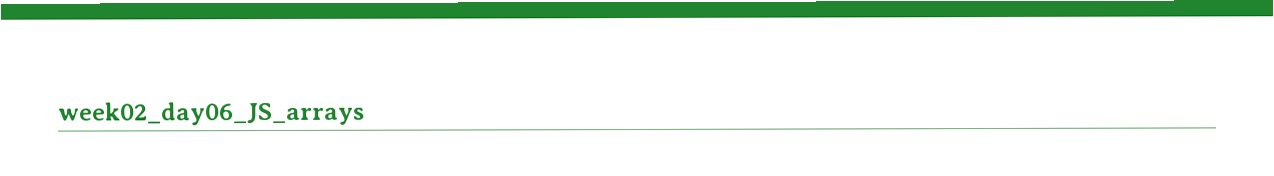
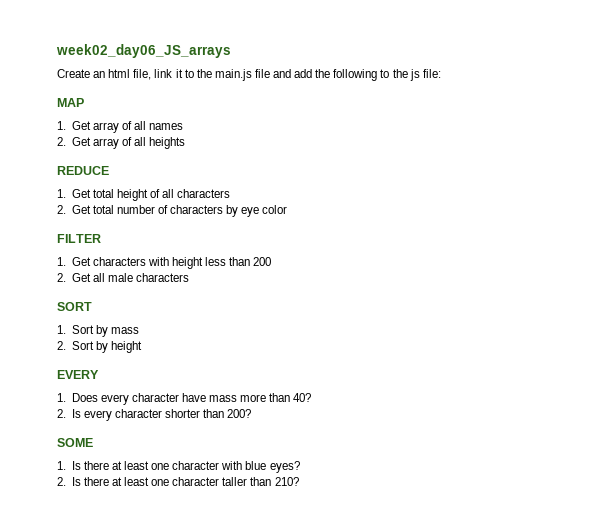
(365, 113) none -> [57,69,441,81] [57,98,84,107] [57,121,184,133] [57,137,186,149] [57,166,109,175] [57,189,231,201] [57,205,288,217] [57,234,101,243] [57,257,272,269] [57,273,190,282] [57,302,92,311] [57,325,139,337] [57,341,142,353] [57,370,99,379] [57,393,312,405] [57,409,252,421] [57,438,93,447] [57,461,300,473] [57,477,299,486] // Create an html file, link it to the main.js file and add the following to the js file: // MAP // 1. Get array of all names // 2. Get array of all heights // REDUCE // 1. Get total height of all characters // 2. Get total number of characters by eye color // FILTER // 1. Get characters with height less than 200 // 2. Get all male characters // SORT // 1. Sort by mass // 2. Sort by height // EVERY // 1. Does every character have mass more than 40? // 2. Is every character shorter than 200? // SOME // 1. Is there at least one character with blue eyes? // 2. Is there at least one character taller than 210?

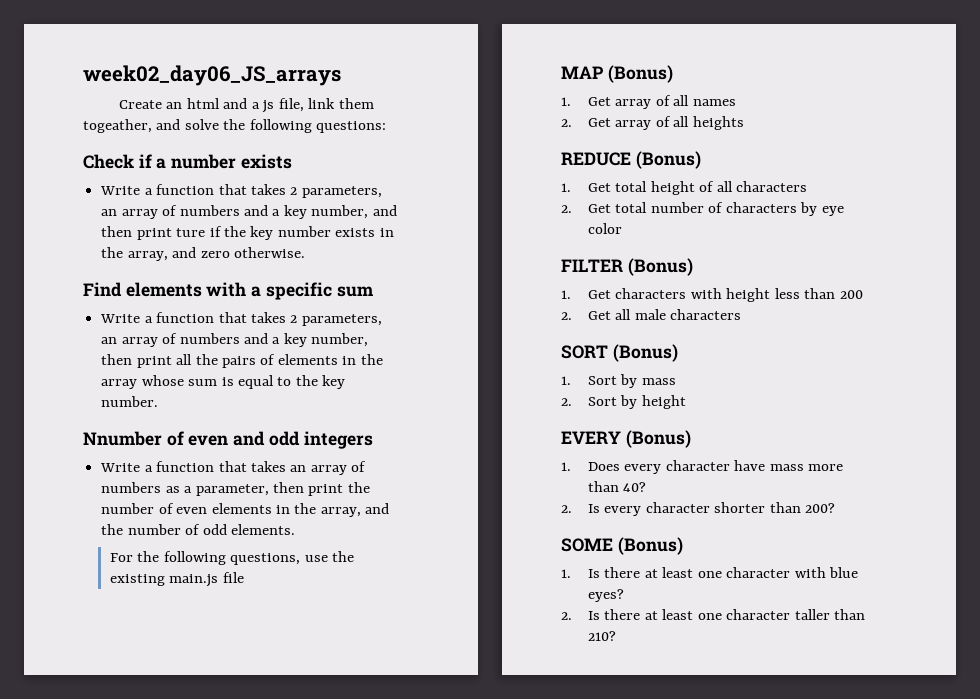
[133,69,441,81] file, link it to the main.js file and add the following to the js file: -> [223,98,374,113] [83,119,387,133] [83,154,292,169] [100,184,382,198] [101,205,397,219] [101,226,394,240] [101,247,305,261] [83,282,373,300] [100,312,382,326] [101,333,369,347] [101,354,383,368] [101,375,346,389] [101,396,159,407] [83,431,373,449] [100,461,367,475] [101,482,370,496] [101,503,390,517] [101,524,295,535] [109,551,355,565] [109,572,244,587] and a js file, link them togeather, and solve the following questions: // Check if a number exists // Write a function that takes 2 parameters, an array of numbers and a key number, and then print ture if the key number exists in the array, and zero otherwise. // Find elements with a specific sum // Write a function that takes 2 parameters, an array of numbers and a key number, then print all the pairs of elements in the array whose sum is equal to the key number. // Nnumber of even and odd integers // Write a function that takes an array of numbers as a parameter, then print the number of even elements in the array, and the number of odd elements. // For the following questions, use the existing main.js file
(84, 102) none -> [607,65,673,83] (Bonus)
(109, 170) none -> [635,151,701,169] (Bonus)
(101, 238) none -> [627,258,693,276] (Bonus)
(92, 306) none -> [612,344,678,362] (Bonus)
(99, 374) none -> [625,430,691,448] (Bonus)
(93, 442) none -> [617,537,683,555] (Bonus)

